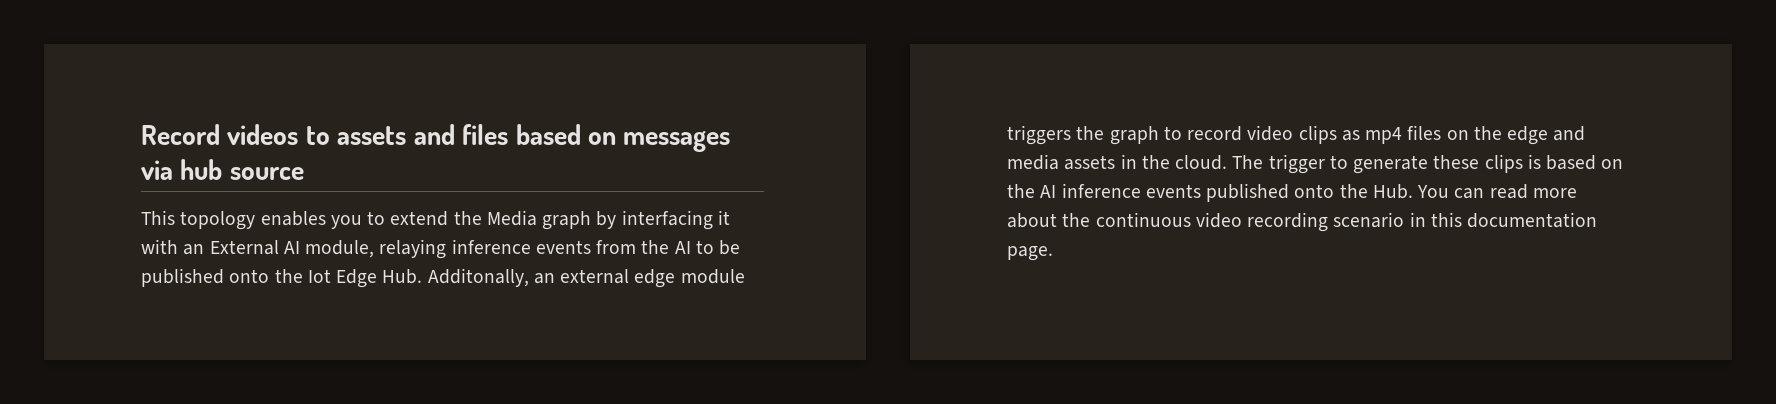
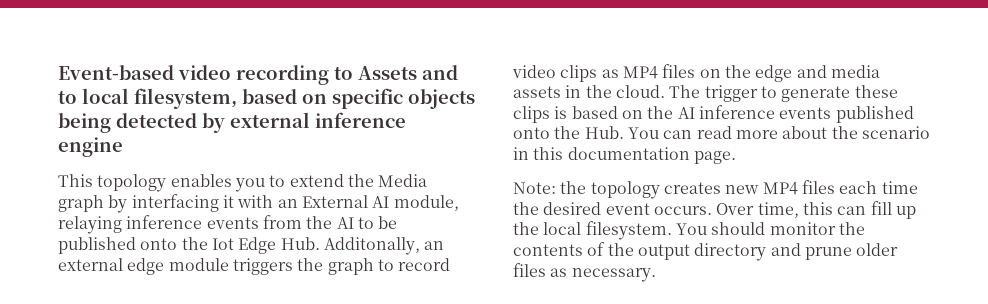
[141,124,731,152] [141,159,304,180] Record videos to assets and files based on messages via hub source -> [58,65,458,85] [58,88,475,109] [58,112,406,133] [58,137,123,157] Event-based video recording to Assets and to local filesystem, based on specific objects being detected by external inference engine
[1365,127,1403,144] mp4 -> [622,66,658,79] MP4
[1095,212,1329,232] continuous video recording -> (858, 132) none
(1053, 253) none -> [513,180,918,199] [513,201,916,219] [513,221,865,240] [513,242,899,261] [513,263,656,282] // Note: the topology creates new MP4 files each time the desired event occurs. Over time, this can fill up the local filesystem. You should monitor the contents of the output directory and prune older files as necessary.

